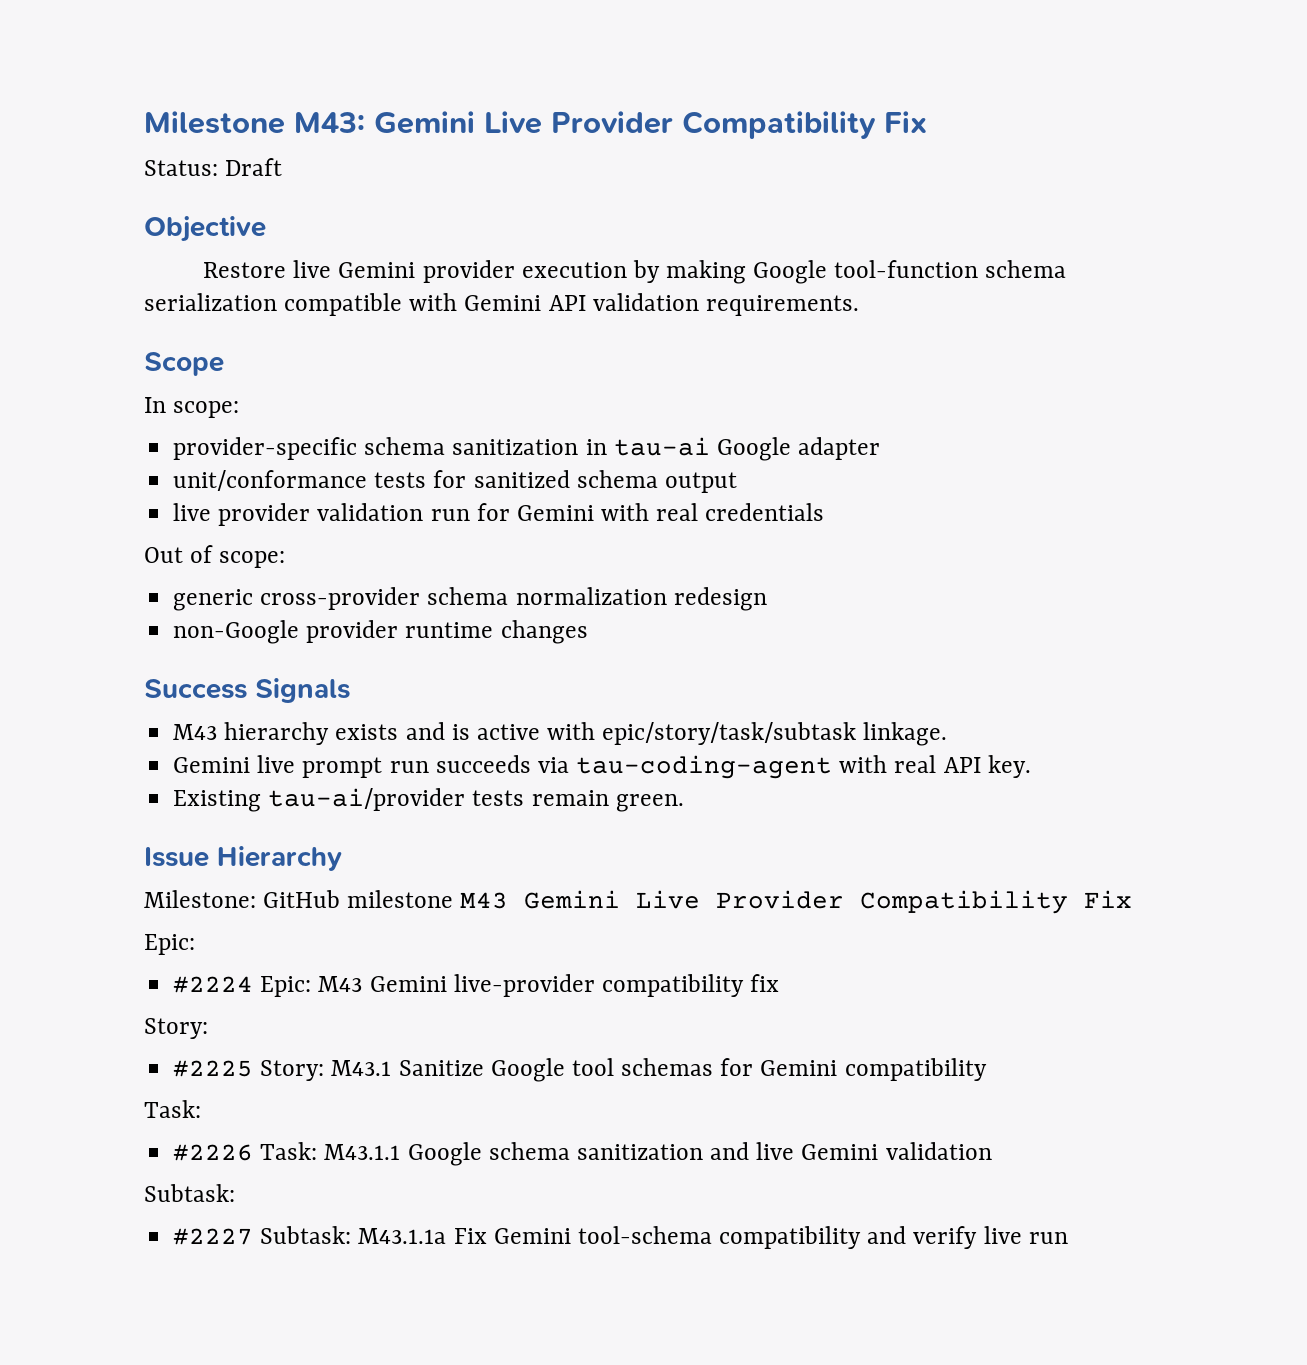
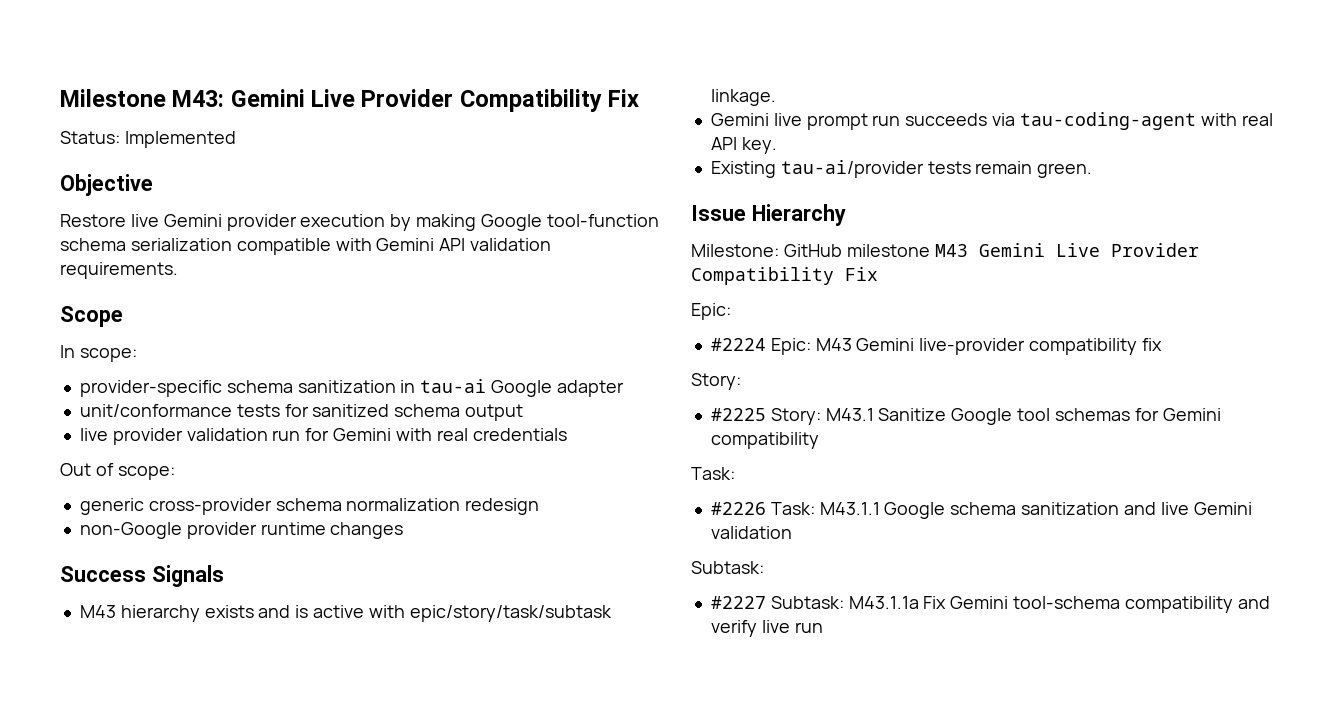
[225,158,283,176] Draft -> [124,131,236,148] Implemented

